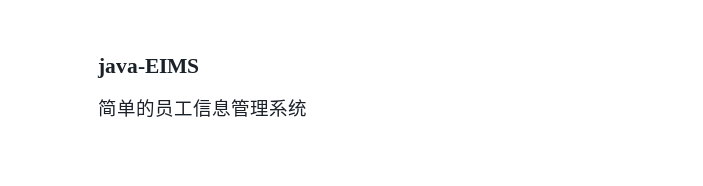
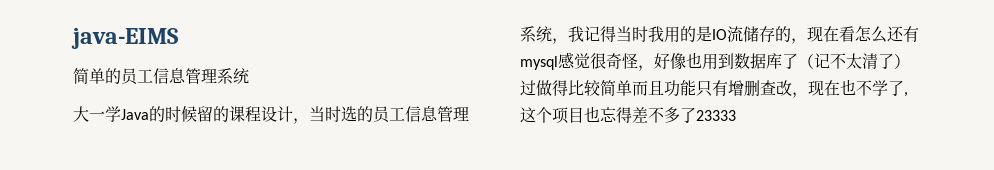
(307, 108) none -> [73,106,469,124] [520,26,919,44] [520,52,910,71] [520,79,908,98] [520,106,736,124] // 大一学Java的时候留的课程设计，当时选的员工信息管理系统，我记得当时我用的是IO流储存的，现在看怎么还有mysql感觉很奇怪，好像也用到数据库了（记不太清了）过做得比较简单而且功能只有增删查改，现在也不学了,这个项目也忘得差不多了23333

